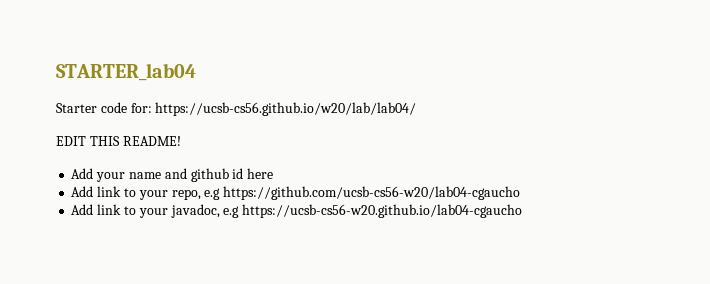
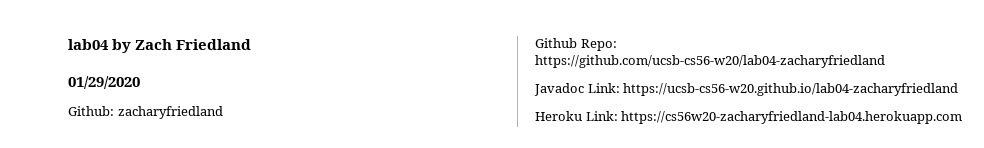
[56,63,196,81] [56,102,417,116] [56,136,181,146] [71,168,274,182] [71,186,521,200] [71,204,523,218] STARTER_lab04 // Starter code for: https://ucsb-cs56.github.io/w20/lab/lab04/ // EDIT THIS README! // Add your name and github id here // Add link to your repo, e.g https://github.com/ucsb-cs56-w20/lab04-cgaucho // Add link to your javadoc, e.g https://ucsb-cs56-w20.github.io/lab04-cgaucho -> [68,39,252,53] [68,76,140,89] [68,106,223,119] [535,38,617,51] [535,55,885,68] [534,83,959,96] [535,111,963,124] lab04 by Zach Friedland // 01/29/2020 // Github: zacharyfriedland // Github Repo: https://github.com/ucsb-cs56-w20/lab04-zacharyfriedland // Javadoc Link: https://ucsb-cs56-w20.github.io/lab04-zacharyfriedland // Heroku Link: https://cs56w20-zacharyfriedland-lab04.herokuapp.com

